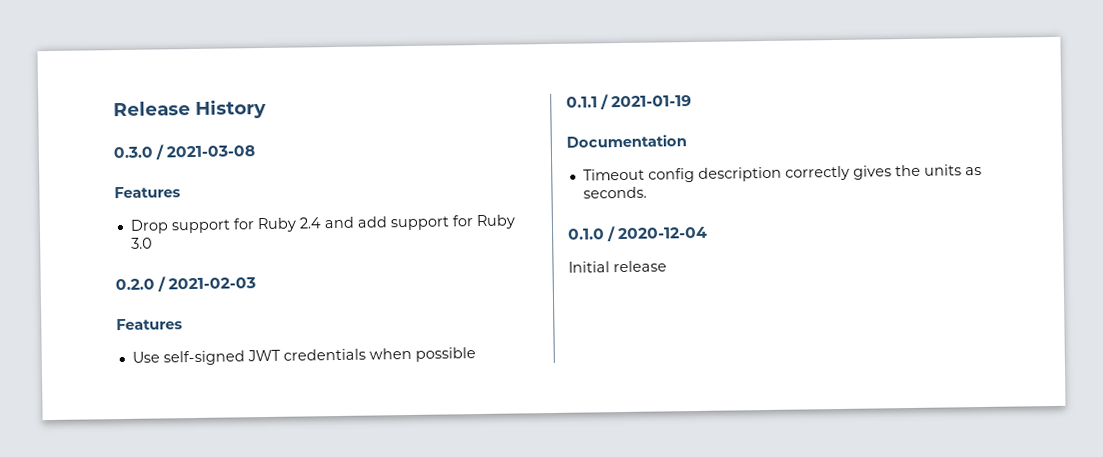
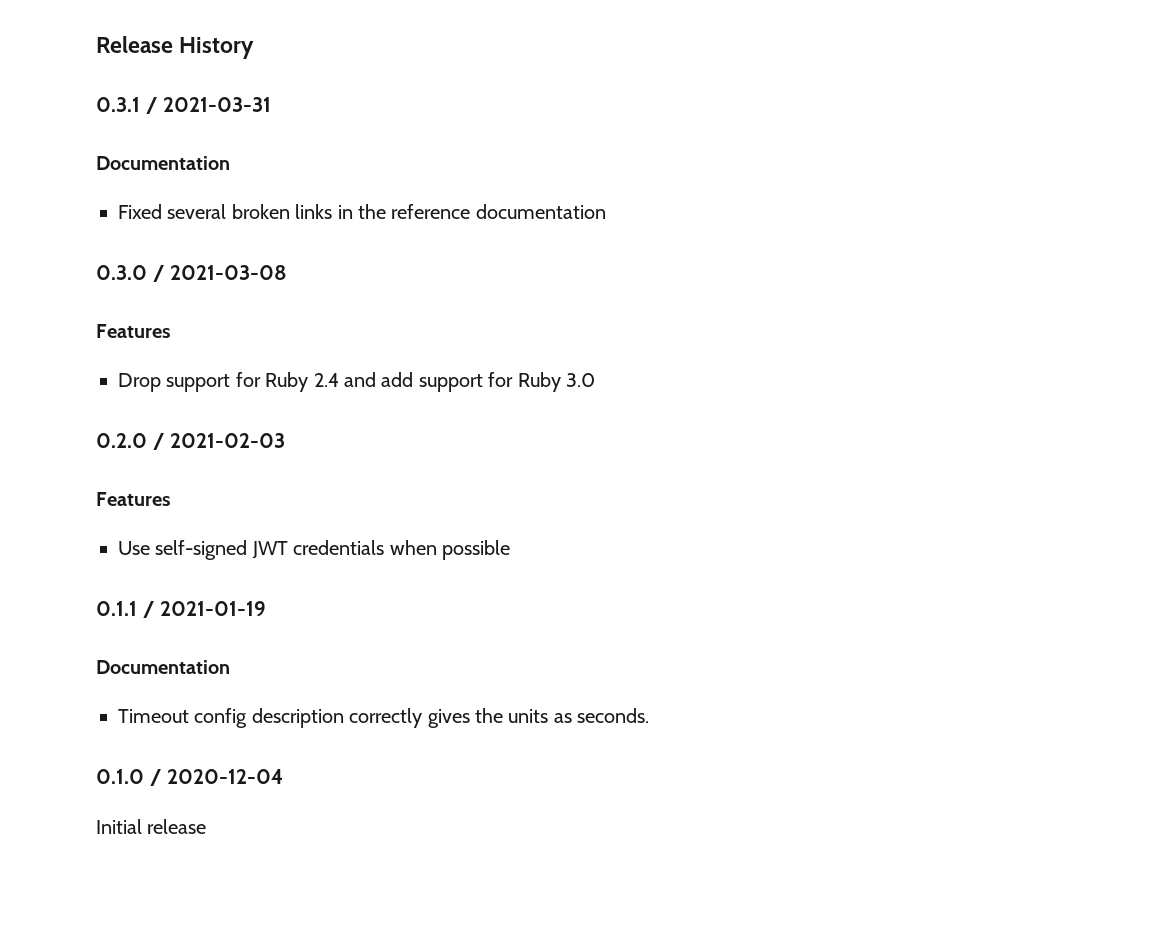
(267, 108) none -> [96,97,272,114] [96,156,230,170] [118,204,606,219] // 0.3.1 / 2021-03-31 // Documentation // Fixed several broken links in the reference documentation

